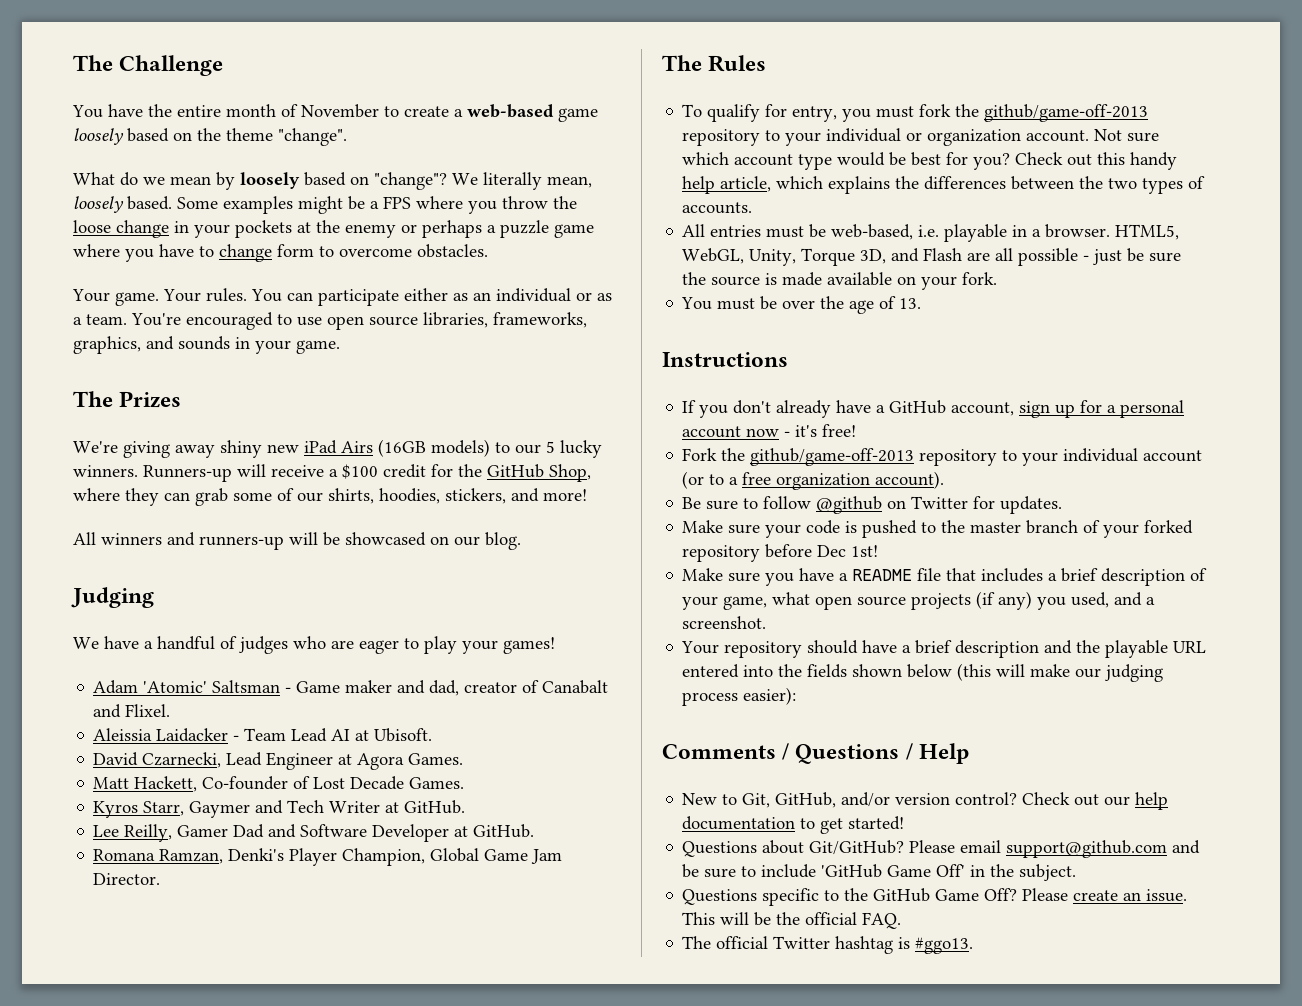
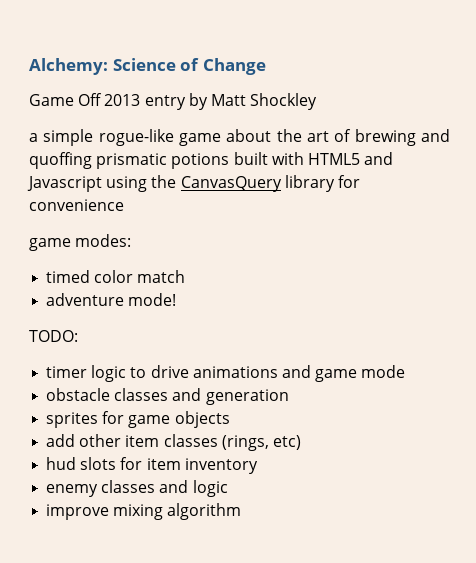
[73,55,224,76] [72,104,598,122] [73,128,347,146] [73,172,592,190] [73,196,577,214] [73,220,594,238] [73,244,488,262] [72,288,612,306] [73,312,587,330] [73,336,340,354] [73,391,182,408] [73,439,602,458] [73,464,591,482] [73,488,587,506] [73,532,521,550] [71,587,154,608] [73,636,555,654] [93,680,609,696] [93,704,171,718] [93,728,433,742] [93,752,464,770] [93,776,465,792] [93,800,466,818] [93,824,535,842] [93,848,563,866] [93,873,161,885] [662,55,767,72] [682,104,1149,122] [682,128,1160,146] [682,152,1178,170] [682,176,1206,194] [682,202,753,214] [682,224,1180,242] [682,248,1182,266] [682,272,998,290] [681,296,922,314] [662,352,788,367] [682,400,1185,418] [682,424,857,438] [682,448,1203,466] [682,471,945,490] [682,496,1063,514] [682,520,1194,538] [682,544,879,562] [682,568,1208,586] [682,591,1156,610] [682,616,767,629] [681,640,1207,658] [682,663,1164,682] [682,687,797,706] [662,743,969,764] [682,792,1169,810] [682,816,905,834] [682,840,1201,858] [682,864,1077,881] [682,888,1188,906] [682,912,902,929] [682,936,974,954] The Challenge // You have the entire month of November to create a web-based game loosely based on the theme "change". // What do we mean by loosely based on "change"? We literally mean, loosely based. Some examples might be a FPS where you throw the loose change in your pockets at the enemy or perhaps a puzzle game where you have to change form to overcome obstacles. // Your game. Your rules. You can participate either as an individual or as a team. You're encouraged to use open source libraries, frameworks, graphics, and sounds in your game. // The Prizes // We're giving away shiny new iPad Airs (16GB models) to our 5 lucky winners. Runners-up will receive a $100 credit for the GitHub Shop, where they can grab some of our shirts, hoodies, stickers, and more! // All winners and runners-up will be showcased on our blog. // Judging // We have a handful of judges who are eager to play your games! // Adam 'Atomic' Saltsman - Game maker and dad, creator of Canabalt and Flixel. // Aleissia Laidacker - Team Lead AI at Ubisoft. // David Czarnecki, Lead Engineer at Agora Games. // Matt Hackett, Co-founder of Lost Decade Games. // Kyros Starr, Gaymer and Tech Writer at GitHub. // Lee Reilly, Gamer Dad and Software Developer at GitHub. // Romana Ramzan, Denki's Player Champion, Global Game Jam Director. // The Rules // To qualify for entry, you must fork the github/game-off-2013 repository to your individual or organization account. Not sure which account type would be best for you? Check out this handy help article, which explains the differences between the two types of accounts. // All entries must be web-based, i.e. playable in a browser. HTML5, WebGL, Unity, Torque 3D, and Flash are all possible - just be sure the source is made available on your fork. // You must be over the age of 13. // Instructions // If you don't already have a GitHub account, sign up for a personal account now - it's free! // Fork the github/game-off-2013 repository to your individual account (or to a free organization account). // Be sure to follow @github on Twitter for updates. // Make sure your code is pushed to the master branch of your forked repository before Dec 1st! // Make sure you have a README file that includes a brief description of your game, what open source projects (if any) you used, and a screenshot. // Your repository should have a brief description and the playable URL entered into the fields shown below (this will make our judging process easier): // Comments / Questions / Help // New to Git, GitHub, and/or version control? Check out our help documentation to get started! // Questions about Git/GitHub? Please email support@github.com and be sure to include 'GitHub Game Off' in the subject. // Questions specific to the GitHub Game Off? Please create an issue. This will be the official FAQ. // The official Twitter hashtag is #ggo13. -> [29,58,266,75] [29,93,318,110] [29,129,450,146] [29,152,394,169] [27,175,360,192] [29,199,124,211] [29,234,132,251] [46,270,186,283] [46,293,177,306] [29,330,78,342] [46,365,406,382] [46,388,289,405] [46,411,230,428] [46,434,301,451] [46,457,258,474] [46,480,228,497] [46,503,242,520] Alchemy: Science of Change // Game Off 2013 entry by Matt Shockley // a simple rogue-like game about the art of brewing and quoffing prismatic potions built with HTML5 and Javascript using the CanvasQuery library for convenience // game modes: // timed color match // adventure mode! // TODO: // timer logic to drive animations and game mode // obstacle classes and generation // sprites for game objects // add other item classes (rings, etc) // hud slots for item inventory // enemy classes and logic // improve mixing algorithm

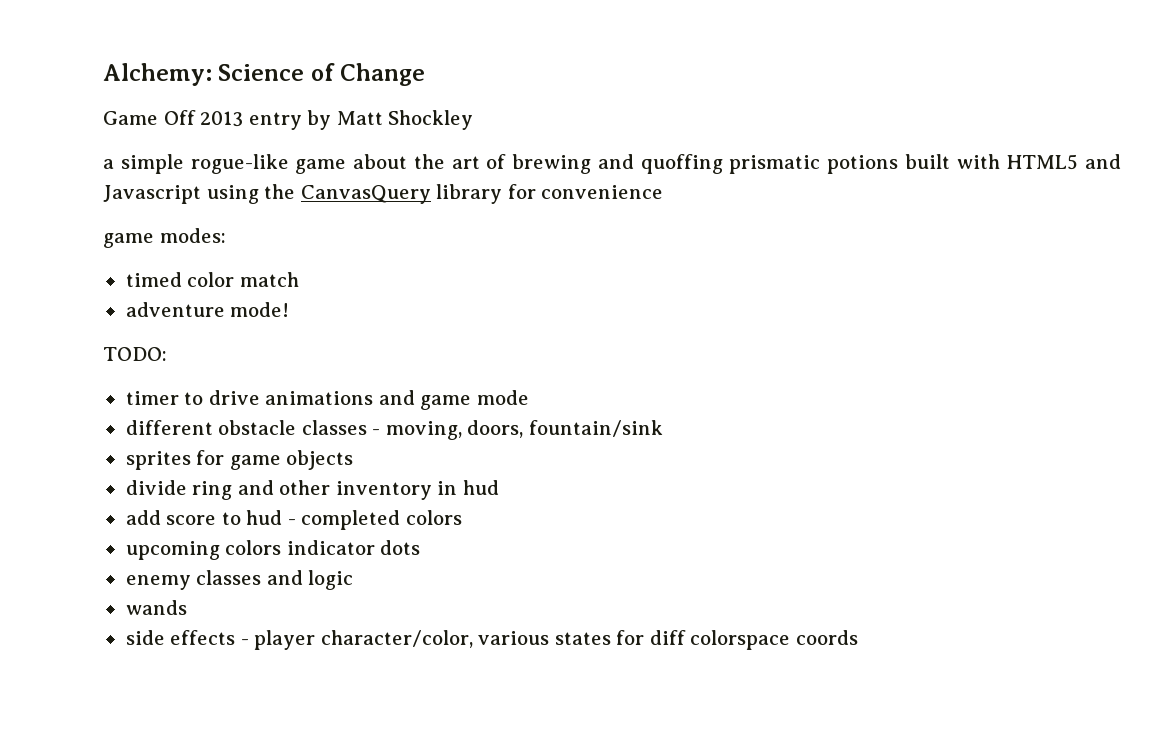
[91,365,127,382] logic -> (179, 398) none
(406, 371) none -> [125,420,213,435] different
[172,388,289,405] and generation -> [372,420,663,440] - moving, doors, fountain/sink
[46,434,301,451] [46,457,258,474] [46,480,228,497] [46,503,242,520] add other item classes (rings, etc) // hud slots for item inventory // enemy classes and logic // improve mixing algorithm -> [125,480,499,500] [125,510,462,530] [125,540,421,560] [125,570,354,590] [125,600,187,615] [125,630,858,650] divide ring and other inventory in hud // add score to hud - completed colors // upcoming colors indicator dots // enemy classes and logic // wands // side effects - player character/color, various states for diff colorspace coords

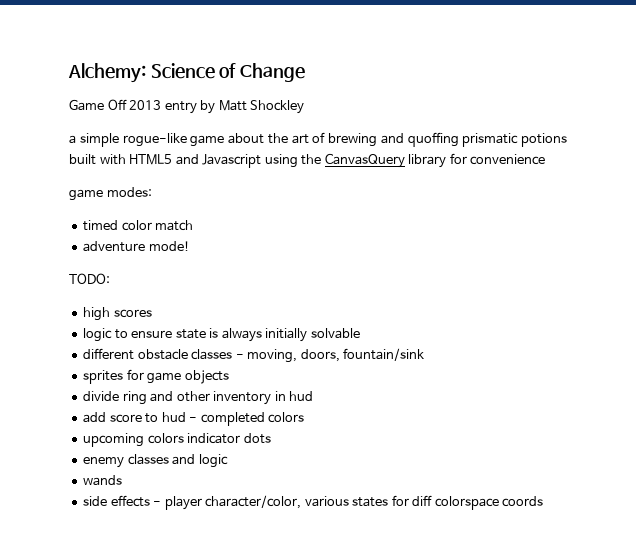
[125,390,529,410] timer to drive animations and game mode -> [83,307,152,321] [83,328,360,342] high scores // logic to ensure state is always initially solvable

